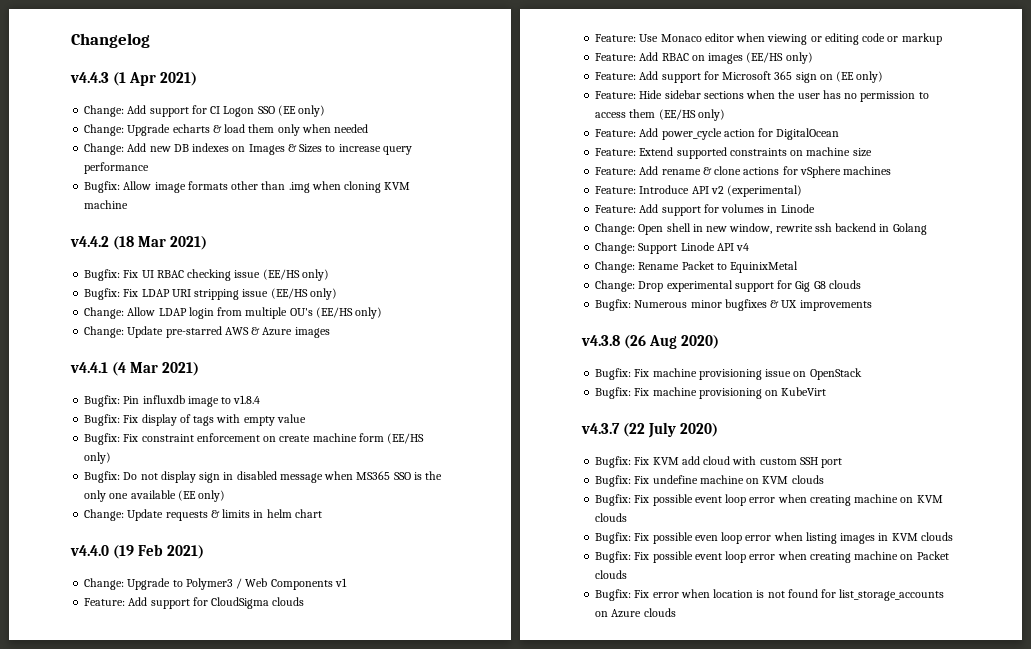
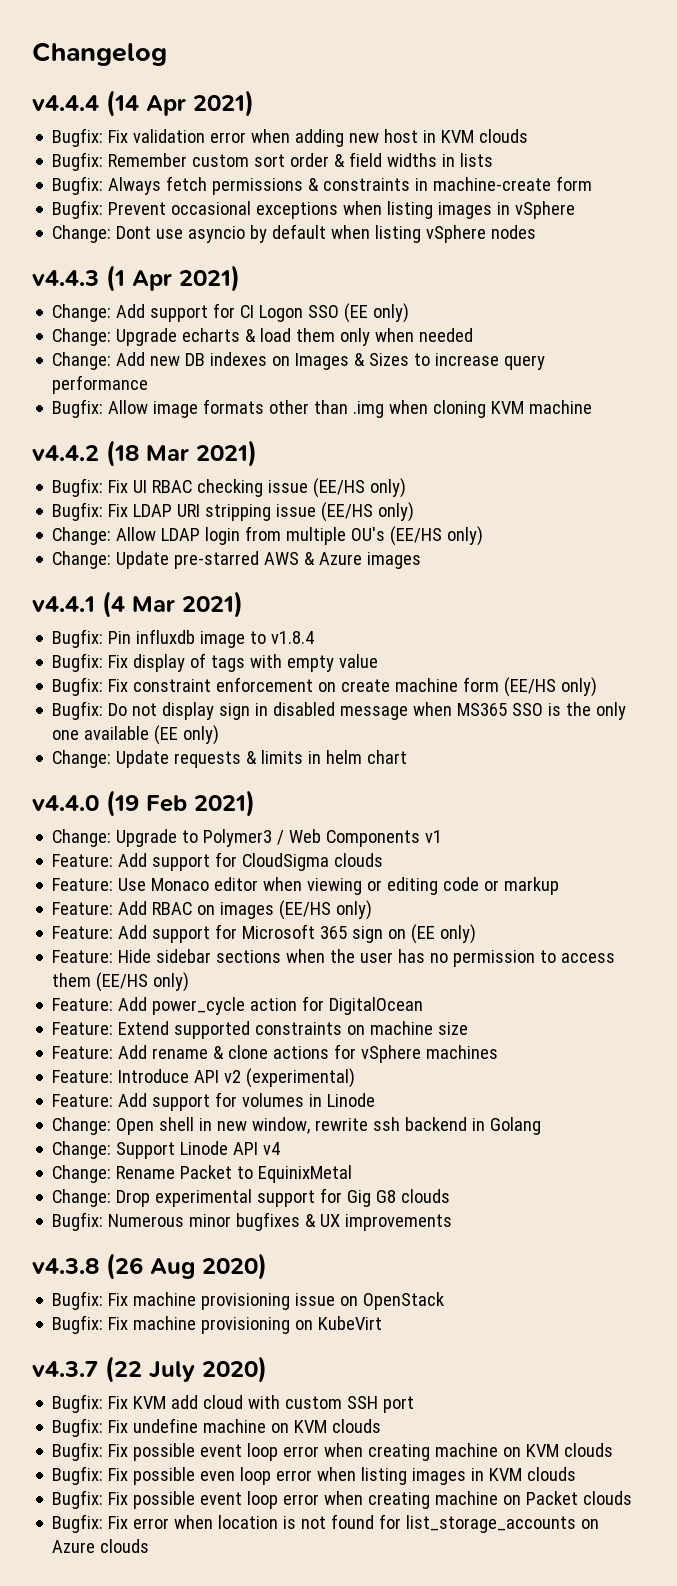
(150, 40) none -> [32,90,254,117] [52,128,529,147] [52,152,494,171] [52,176,593,195] [52,200,576,219] [52,224,537,243] // v4.4.4 (14 Apr 2021) // Bugfix: Fix validation error when adding new host in KVM clouds // Bugfix: Remember custom sort order & field widths in lists // Bugfix: Always fetch permissions & constraints in machine-create form // Bugfix: Prevent occasional exceptions when listing images in vSphere // Change: Dont use asyncio by default when listing vSphere nodes

